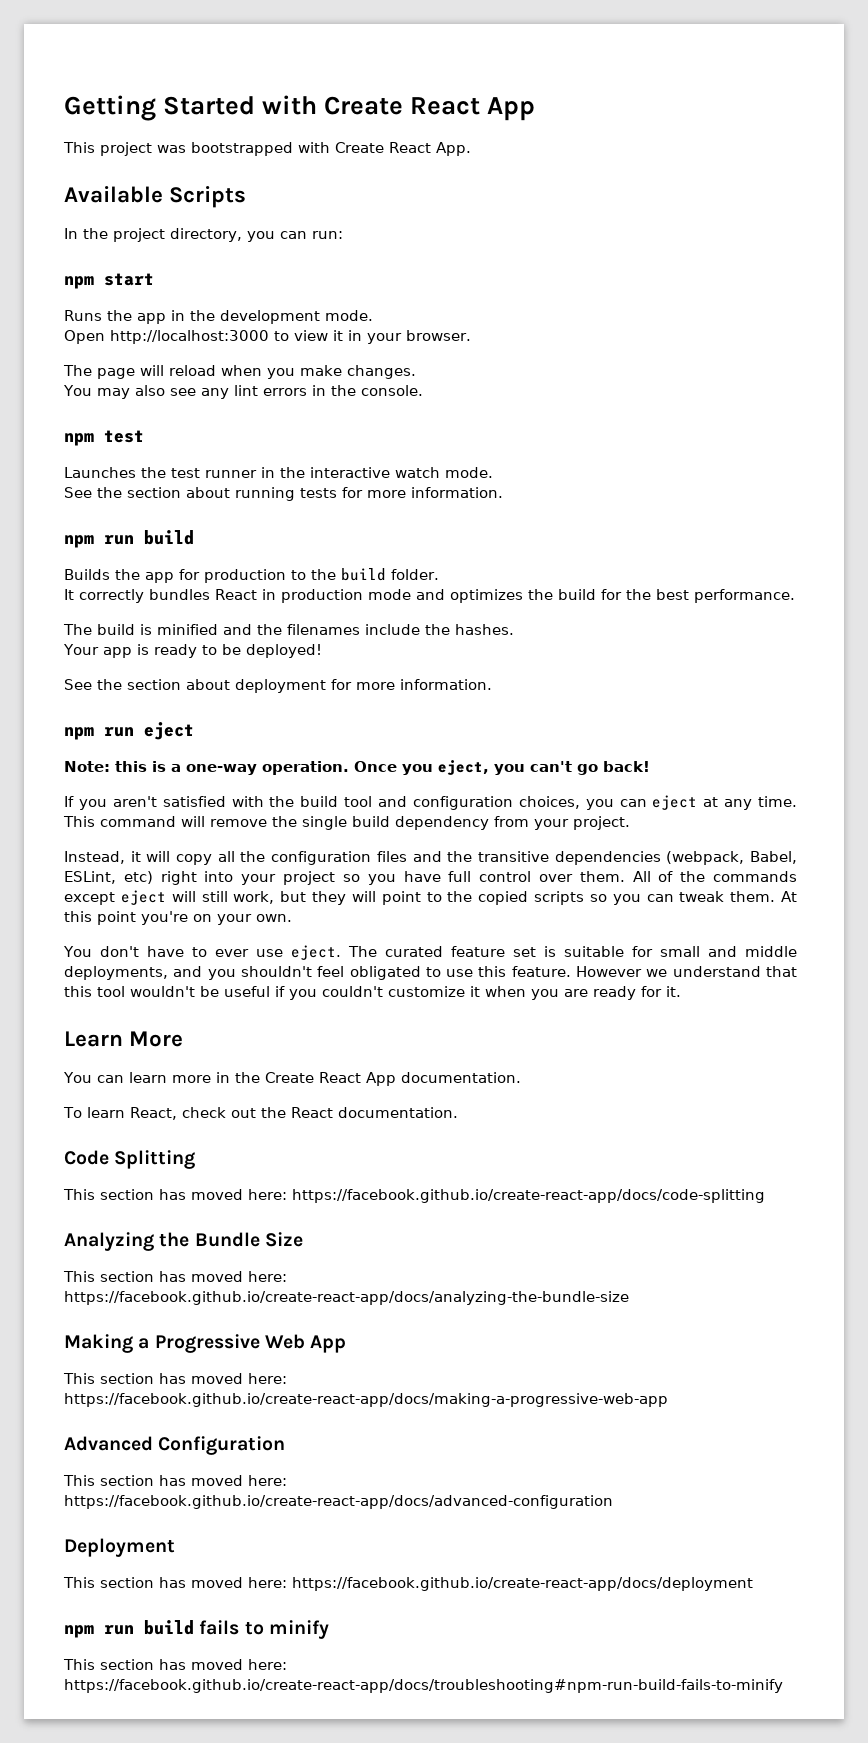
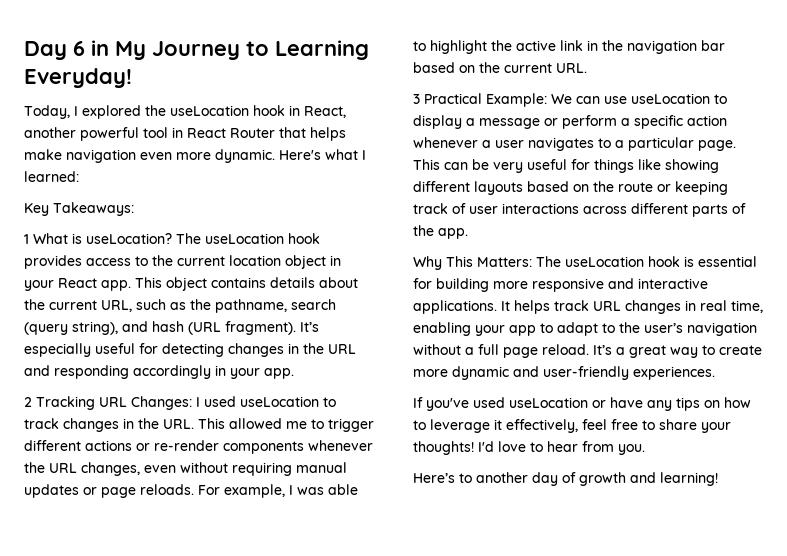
[64,95,536,121] [63,142,471,156] [64,186,247,208] [64,228,343,242] [64,273,154,289] [64,310,373,324] [64,330,471,344] [63,365,416,379] [63,385,423,399] [64,430,144,446] [64,467,493,478] [64,487,503,501] [64,530,194,548] [64,568,439,583] [64,589,795,603] [63,624,514,635] [63,644,322,658] [64,679,492,693] [64,722,194,740] [64,760,650,775] [64,795,797,810] [63,816,630,830] [64,851,797,865] [64,871,797,885] [64,890,798,905] [64,911,292,925] [63,945,797,960] [64,966,797,980] [64,986,681,1000] [64,1031,184,1047] [63,1072,521,1086] [63,1107,458,1120] [64,1150,196,1169] [63,1189,765,1203] [64,1232,303,1251] [63,1271,287,1282] [64,1291,629,1305] [64,1334,347,1353] [63,1373,287,1384] [64,1393,668,1407] [64,1436,286,1455] [63,1475,287,1486] [64,1495,613,1509] [64,1538,175,1557] [63,1577,753,1591] [64,1620,329,1639] [63,1659,287,1670] [64,1679,783,1693] Getting Started with Create React App // This project was bootstrapped with Create React App. // Available Scripts // In the project directory, you can run: // npm start // Runs the app in the development mode. // Open http://localhost:3000 to view it in your browser. // The page will reload when you make changes. // You may also see any lint errors in the console. // npm test // Launches the test runner in the interactive watch mode. // See the section about running tests for more information. // npm run build // Builds the app for production to the build folder. // It correctly bundles React in production mode and optimizes the build for the best performance. // The build is minified and the filenames include the hashes. // Your app is ready to be deployed! // See the section about deployment for more information. // npm run eject // Note: this is a one-way operation. Once you eject, you can't go back! // If you aren't satisfied with the build tool and configuration choices, you can eject at any time. This command will remove the single build dependency from your project. // Instead, it will copy all the configuration files and the transitive dependencies (webpack, Babel, ESLint, etc) right into your project so you have full control over them. All of the commands except eject will still work, but they will point to the copied scripts so you can tweak them. At this point you're on your own. // You don't have to ever use eject. The curated feature set is suitable for small and middle deployments, and you shouldn't feel obligated to use this feature. However we understand that this tool wouldn't be useful if you couldn't customize it when you are ready for it. // Learn More // You can learn more in the Create React App documentation. // To learn React, check out the React documentation. // Code Splitting // This section has moved here: https://facebook.github.io/create-react-app/docs/code-splitting // Analyzing the Bundle Size // This section has moved here: https://facebook.github.io/create-react-app/docs/analyzing-the-bundle-size // Making a Progressive Web App // This section has moved here: https://facebook.github.io/create-react-app/docs/making-a-progressive-web-app // Advanced Configuration // This section has moved here: https://facebook.github.io/create-react-app/docs/advanced-configuration // Deployment // This section has moved here: https://facebook.github.io/create-react-app/docs/deployment // npm run build fails to minify // This section has moved here: https://facebook.github.io/create-react-app/docs/troubleshooting#npm-run-build-fails-to-minify -> [24,40,369,60] [24,68,132,88] [24,105,346,119] [24,127,346,141] [24,149,366,163] [24,171,79,182] [24,202,134,216] [24,233,320,244] [24,255,341,269] [24,277,358,291] [24,299,336,313] [24,321,319,335] [24,343,356,357] [24,365,294,379] [24,396,336,410] [24,418,374,432] [24,440,373,454] [24,462,347,476] [24,484,358,498] [413,40,725,54] [413,62,587,73] [413,93,727,107] [413,115,727,129] [413,137,736,151] [413,159,719,173] [413,181,728,195] [413,203,746,217] [413,225,468,239] [413,256,757,270] [413,278,708,292] [413,300,763,314] [413,322,757,336] [413,344,762,358] [413,366,715,380] [413,397,751,411] [413,419,731,433] [413,441,645,455] [413,472,718,486] Day 6 in My Journey to Learning Everyday! // Today, I explored the useLocation hook in React, another powerful tool in React Router that helps make navigation even more dynamic. Here's what I learned: // Key Takeaways: // 1 What is useLocation? The useLocation hook provides access to the current location object in your React app. This object contains details about the current URL, such as the pathname, search (query string), and hash (URL fragment). It’s especially useful for detecting changes in the URL and responding accordingly in your app. // 2 Tracking URL Changes: I used useLocation to track changes in the URL. This allowed me to trigger different actions or re-render components whenever the URL changes, even without requiring manual updates or page reloads. For example, I was able to highlight the active link in the navigation bar based on the current URL. // 3 Practical Example: We can use useLocation to display a message or perform a specific action whenever a user navigates to a particular page. This can be very useful for things like showing different layouts based on the route or keeping track of user interactions across different parts of the app. // Why This Matters: The useLocation hook is essential for building more responsive and interactive applications. It helps track URL changes in real time, enabling your app to adapt to the user’s navigation without a full page reload. It’s a great way to create more dynamic and user-friendly experiences. // If you've used useLocation or have any tips on how to leverage it effectively, feel free to share your thoughts! I'd love to hear from you. // Here’s to another day of growth and learning!

